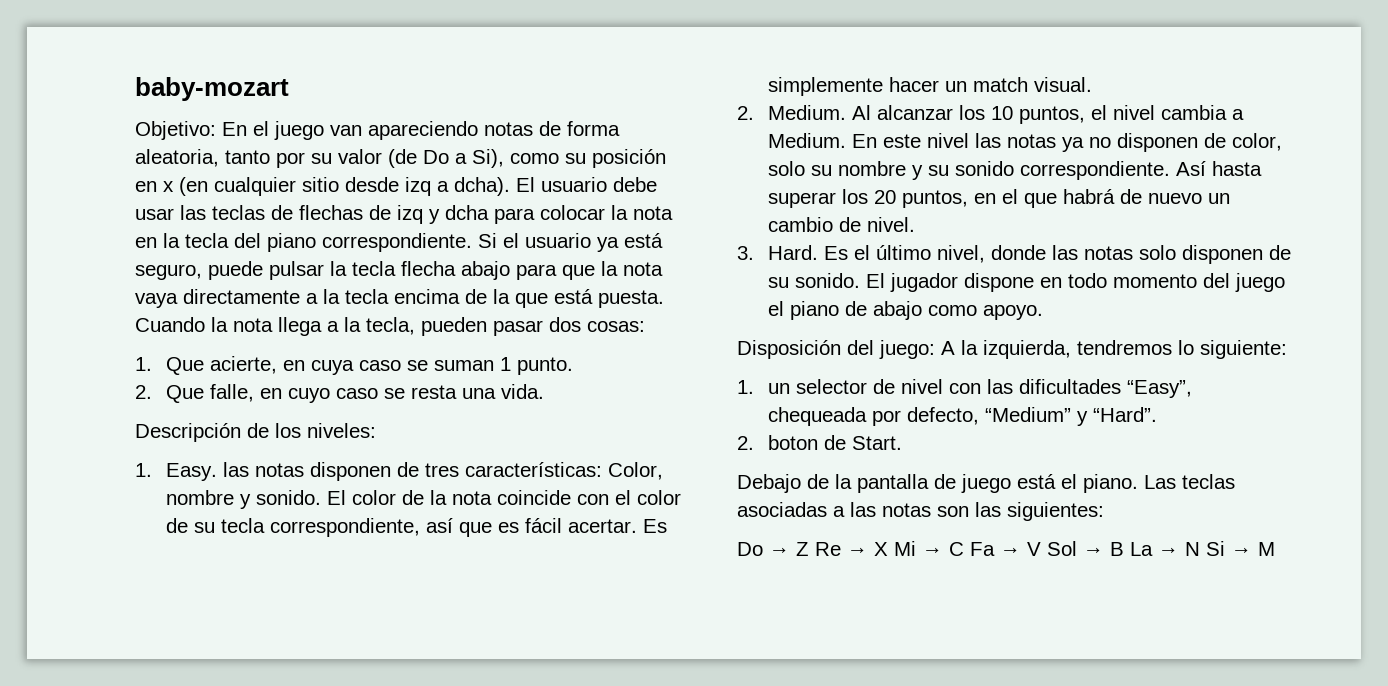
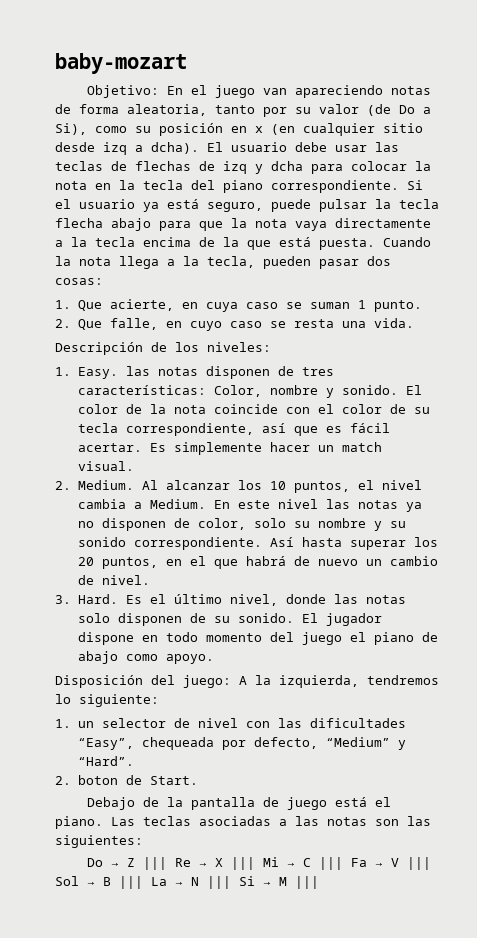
(809, 549) none -> [143,857,168,870] |||
(888, 549) none -> [231,857,256,870] |||
(964, 549) none -> [319,857,344,870] |||
(1041, 549) none -> [407,857,432,870] |||
(1124, 549) none -> [119,876,143,889] |||
(1200, 549) none -> [207,876,231,889] |||
(1275, 549) none -> [295,876,319,889] |||

